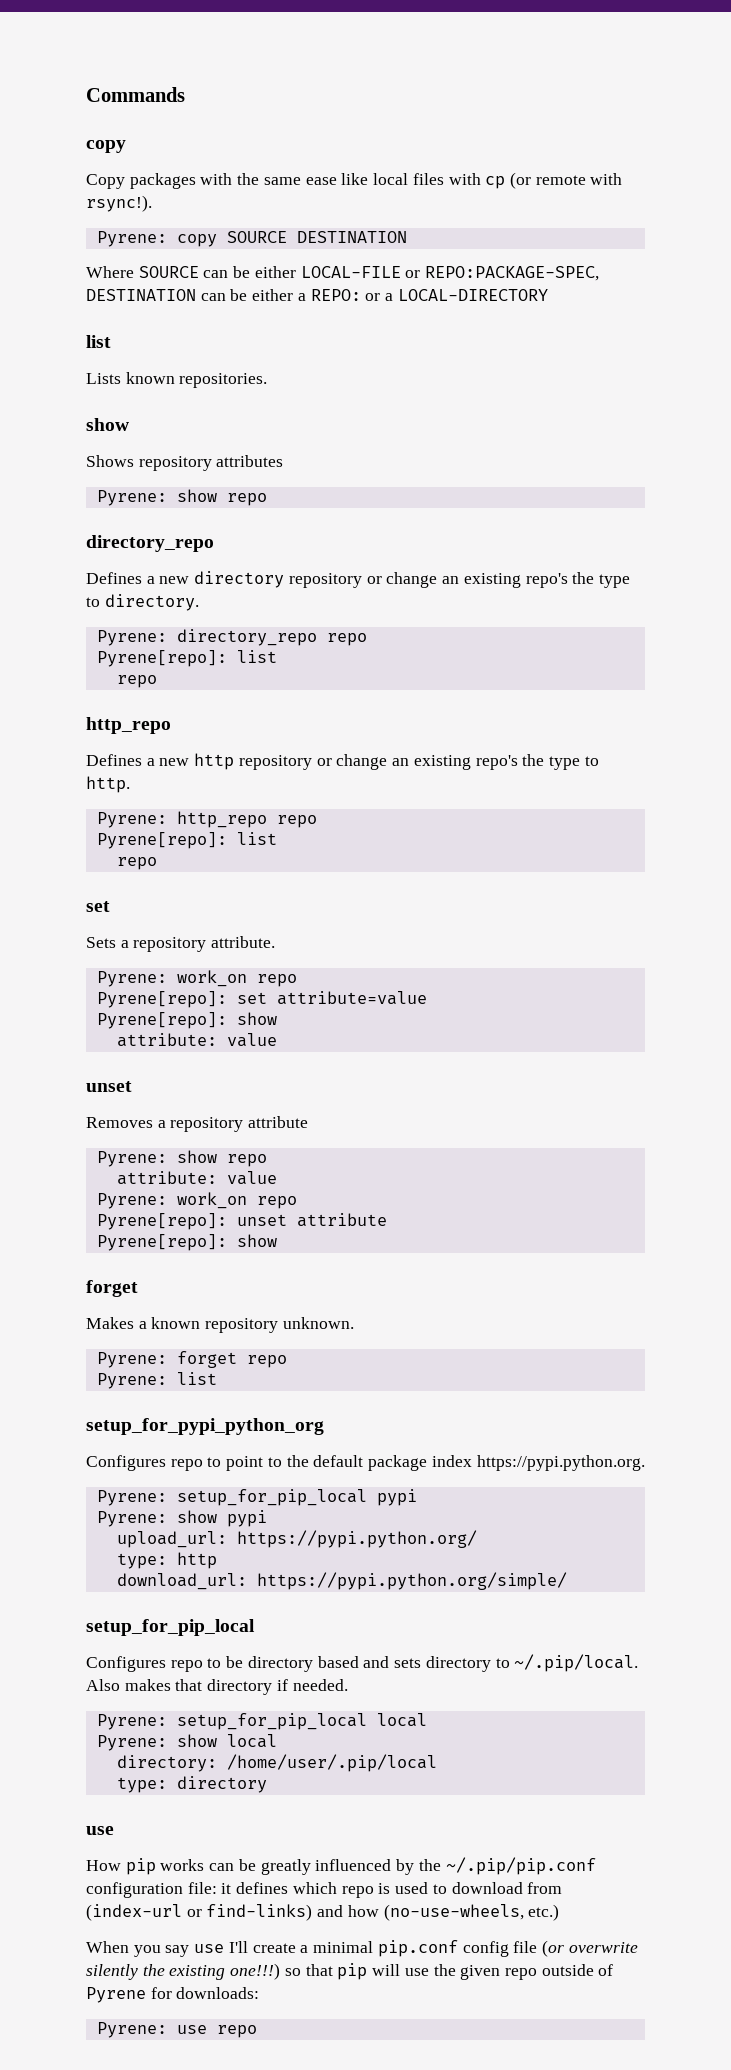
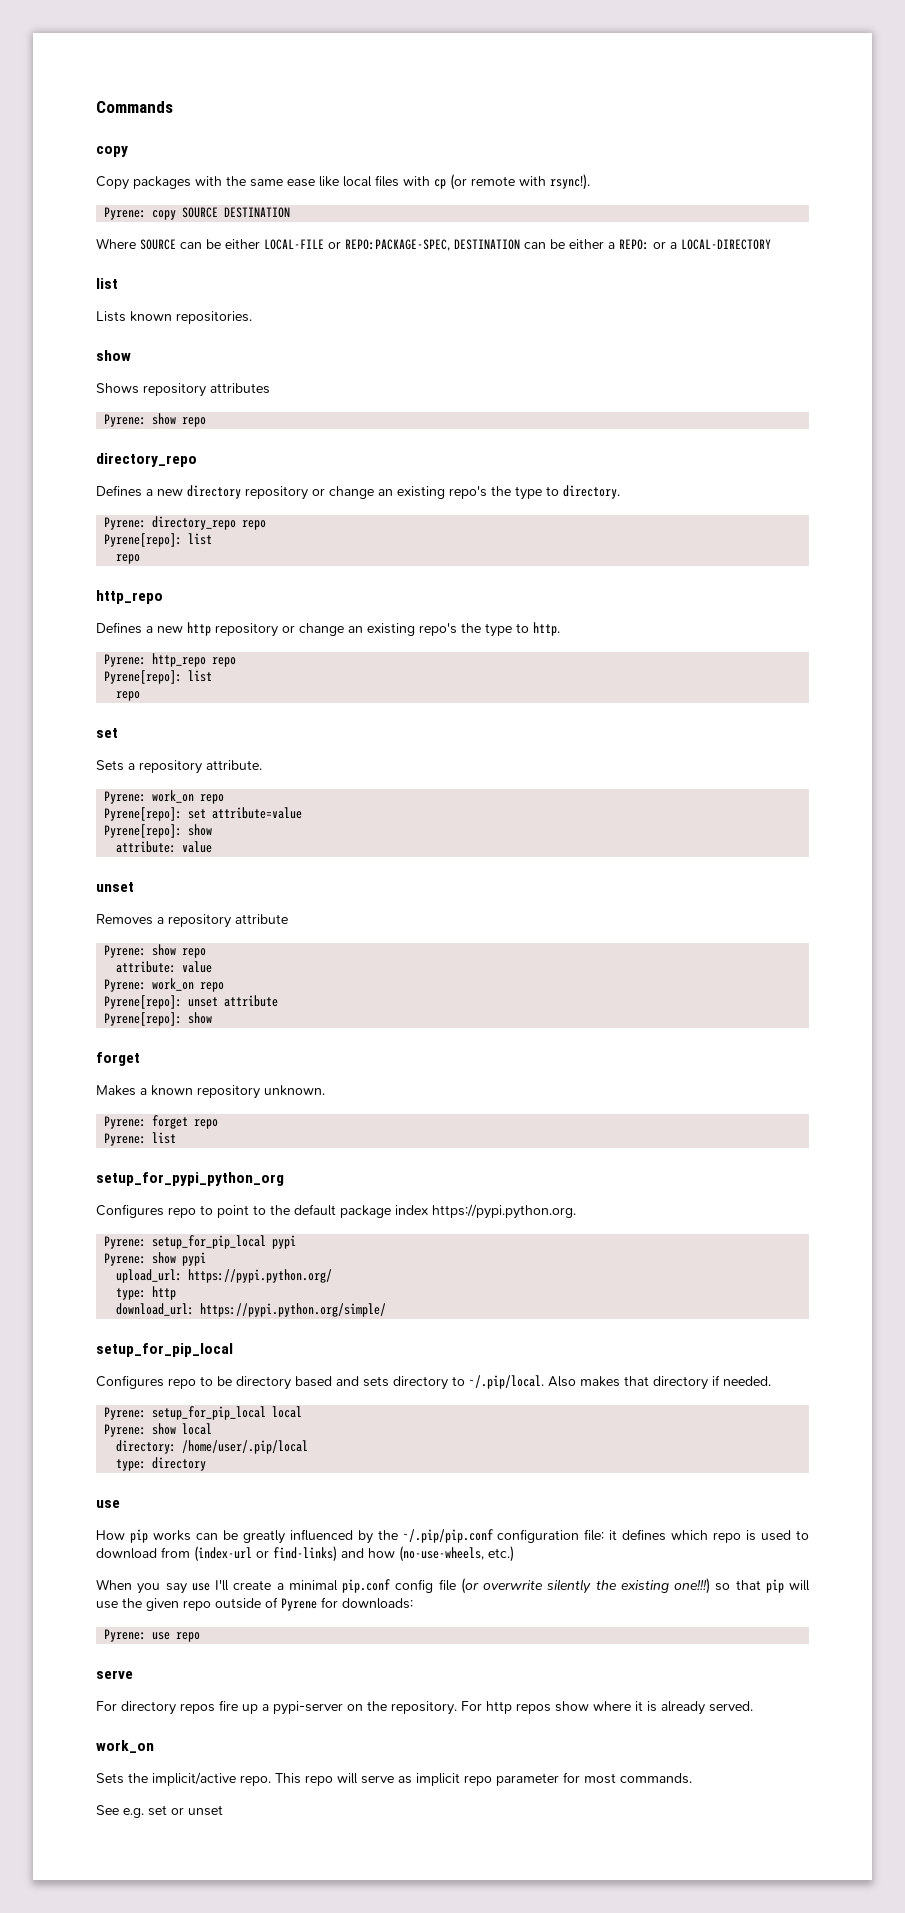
(257, 2031) none -> [96,1670,133,1679] [96,1700,753,1715] [96,1740,154,1753] [96,1772,692,1786] [96,1805,223,1818] // serve // For directory repos fire up a pypi-server on the repository. For http repos show where it is already served. // work_on // Sets the implicit/active repo. This repo will serve as implicit repo parameter for most commands. // See e.g. set or unset

